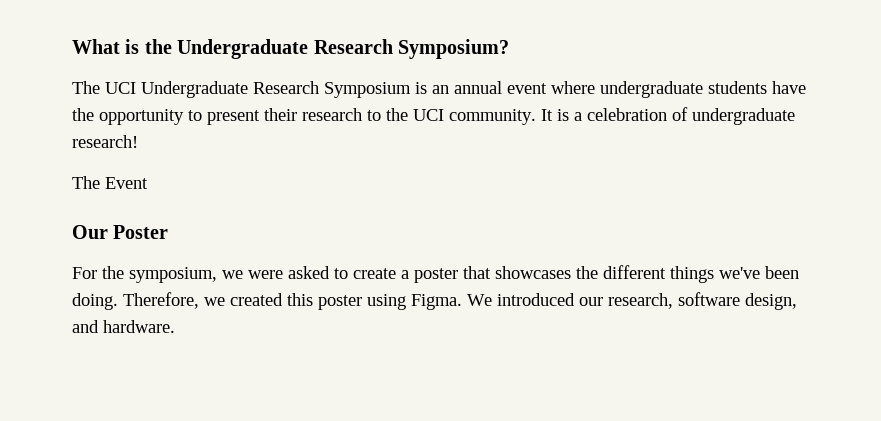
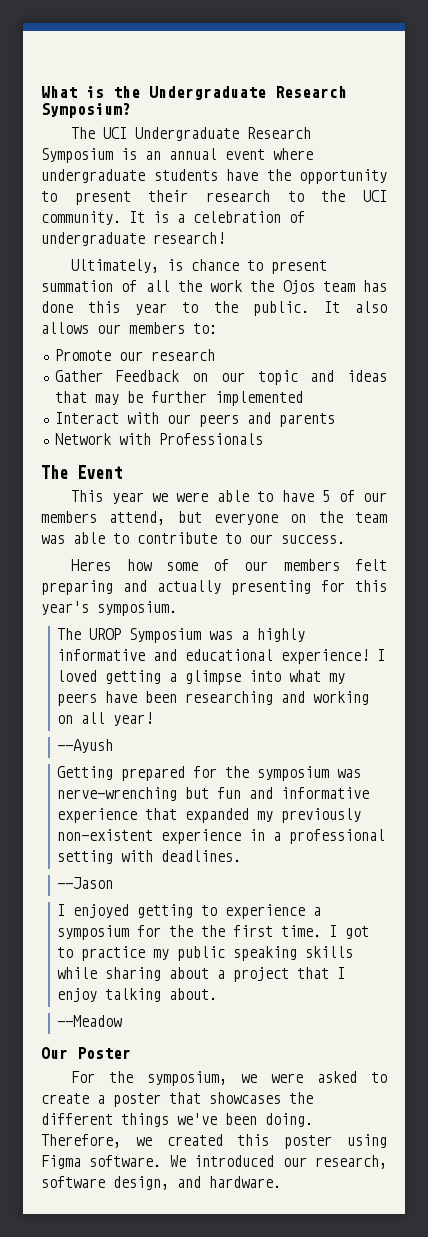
[72,176,148,189] The Event -> [71,259,328,274] [41,280,387,294] [41,301,387,316] [41,322,217,334] [54,349,215,361] [54,370,387,385] [54,391,303,406] [54,412,335,427] [54,433,263,445] [41,465,122,479] [71,490,387,504] [41,511,387,525] [41,532,345,544] [71,559,387,571] [41,580,387,595] [41,601,177,616] [56,628,305,643] [56,649,385,664] [56,670,345,685] [56,691,369,706] [56,712,153,726] [56,739,113,753] [56,766,361,781] [56,787,369,801] [56,808,361,823] [56,829,385,844] [56,850,241,864] [56,877,113,889] [56,904,321,919] [56,925,369,940] [56,946,353,961] [56,967,345,982] [56,988,217,1002] [56,1015,122,1027] Ultimately, is chance to present summation of all the work the Ojos team has done this year to the public. It also allows our members to: // Promote our research // Gather Feedback on our topic and ideas that may be further implemented // Interact with our peers and parents // Network with Professionals // The Event // This year we were able to have 5 of our members attend, but everyone on the team was able to contribute to our success. // Heres how some of our members felt preparing and actually presenting for this year's symposium. // The UROP Symposium was a highly informative and educational experience! I loved getting a glimpse into what my peers have been researching and working on all year! // --Ayush // Getting prepared for the symposium was nerve-wrenching but fun and informative experience that expanded my previously non-existent experience in a professional setting with deadlines. // --Jason // I enjoyed getting to experience a symposium for the the first time. I got to practice my public speaking skills while sharing about a project that I enjoy talking about. // --Meadow
[411,294,462,310] Figma. -> [41,1155,162,1169] Figma software.

